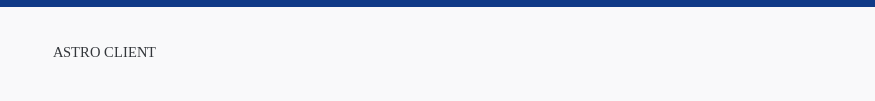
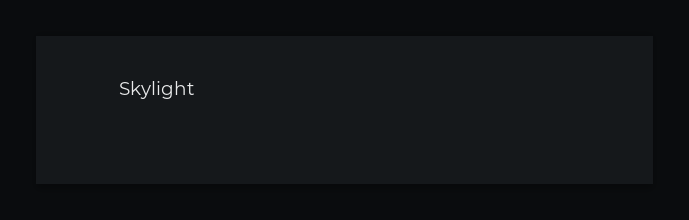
[53,47,156,57] ASTRO CLIENT -> [119,81,195,99] Skylight

